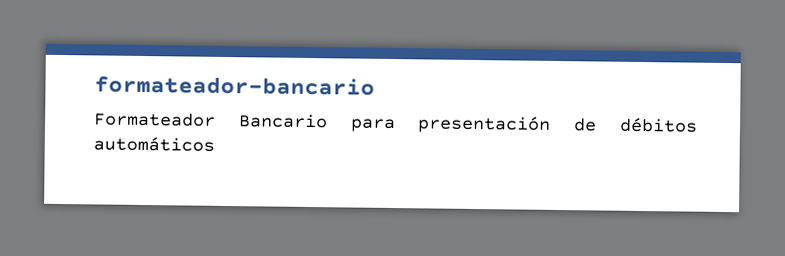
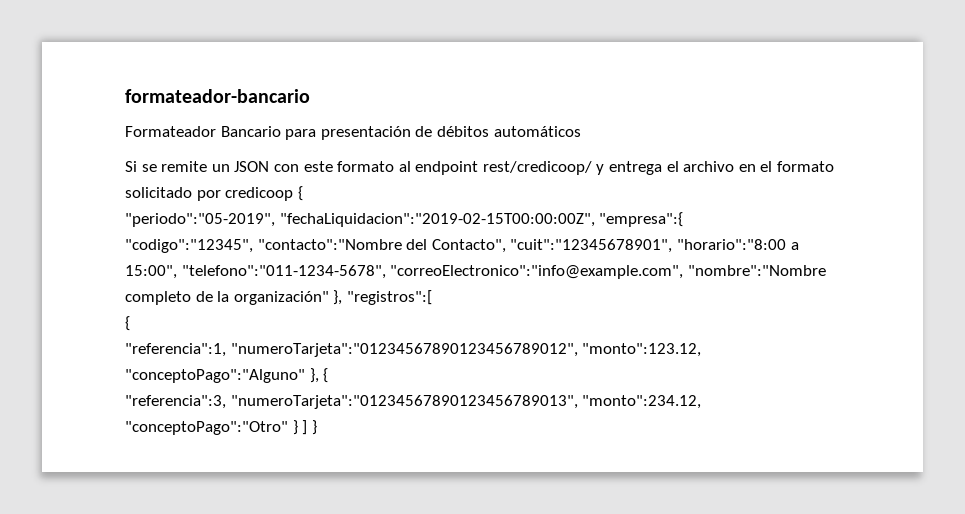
(215, 144) none -> [125,161,835,175] [125,186,303,201] [125,212,684,227] [125,239,799,253] [125,265,826,279] [125,290,432,305] [125,316,130,331] [125,343,702,357] [125,368,329,383] [125,395,702,409] [125,420,317,435] // Si se remite un JSON con este formato al endpoint rest/credicoop/ y entrega el archivo en el formato solicitado por credicoop { // "periodo":"05-2019", "fechaLiquidacion":"2019-02-15T00:00:00Z", "empresa":{ // "codigo":"12345", "contacto":"Nombre del Contacto", "cuit":"12345678901", "horario":"8:00 a 15:00", "telefono":"011-1234-5678", "correoElectronico":"info@example.com", "nombre":"Nombre completo de la organización" }, "registros":[ // { // "referencia":1, "numeroTarjeta":"01234567890123456789012", "monto":123.12, "conceptoPago":"Alguno" }, { // "referencia":3, "numeroTarjeta":"01234567890123456789013", "monto":234.12, "conceptoPago":"Otro" } ] }

